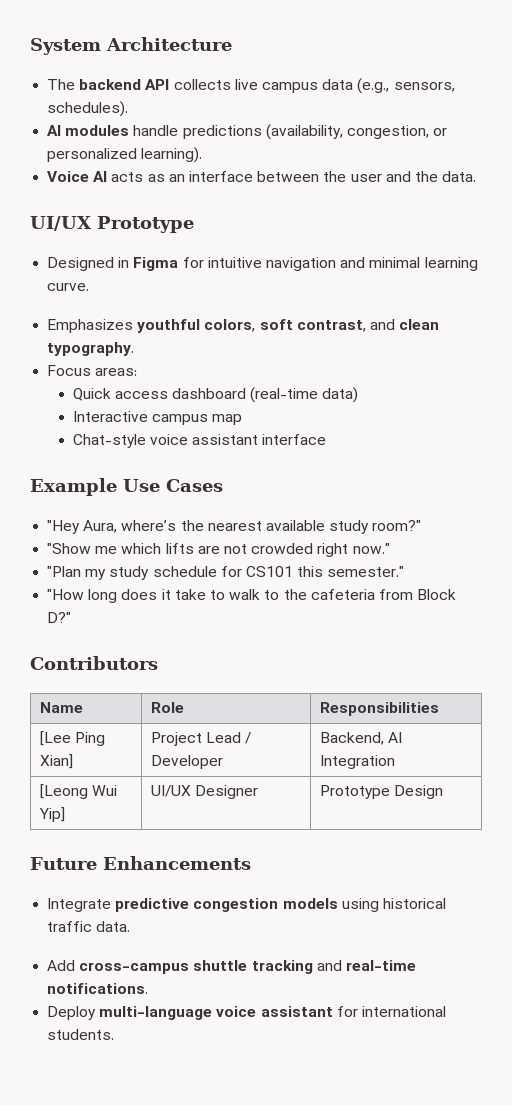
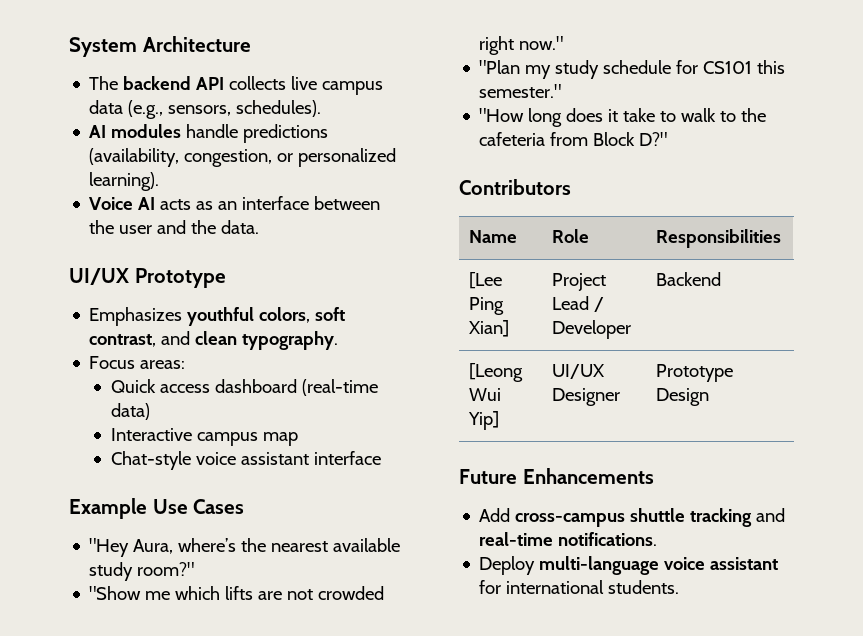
[47,257,478,271] [47,283,90,291] // Designed in Figma for intuitive navigation and minimal learning curve. -> (226, 278) none
[319,732,402,745] [319,755,395,769] Backend, AI Integration -> [655,272,721,286] Backend
[47,898,446,912] [47,921,131,932] // Integrate predictive congestion models using historical traffic data. -> (654, 476) none

